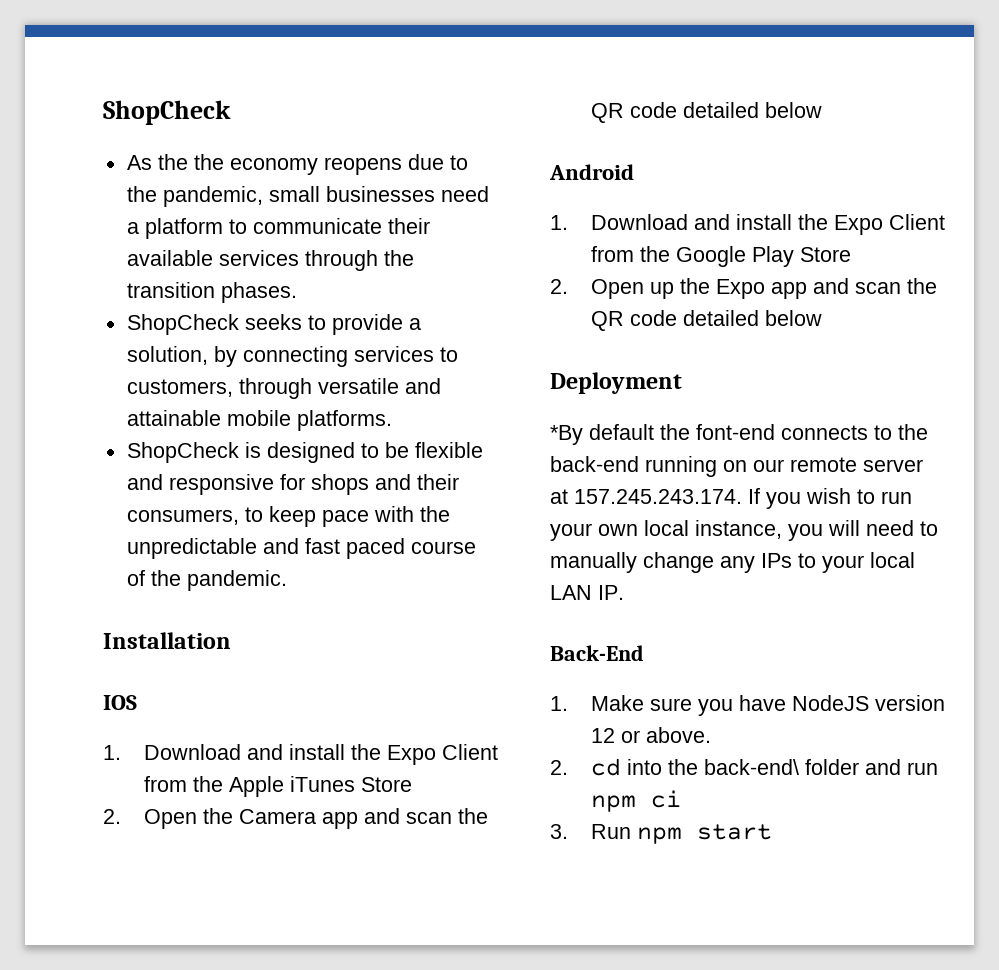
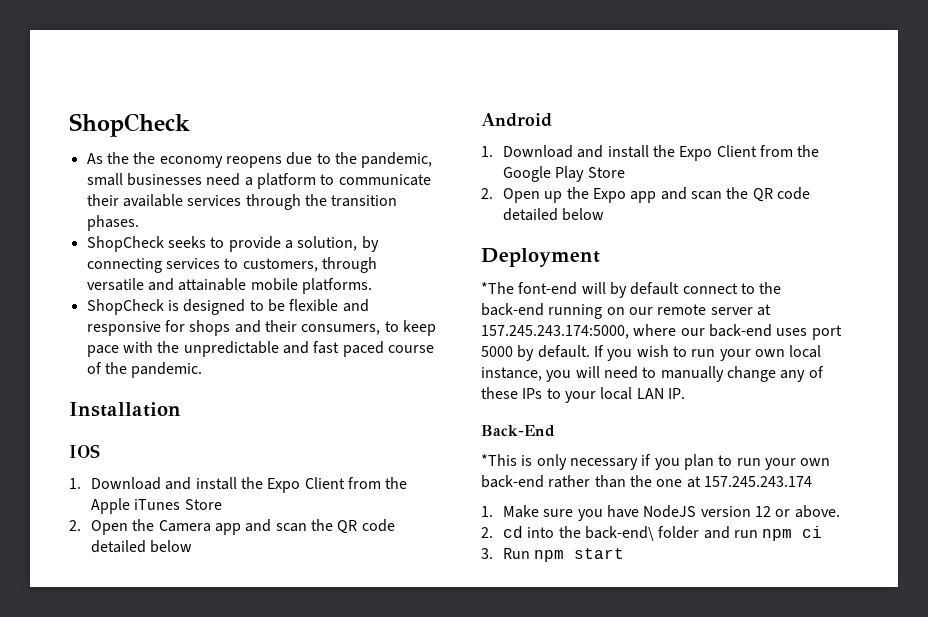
[550,424,868,445] *By default the font-end connects -> [481,282,738,298] *The font-end will by default connect
[574,489,742,504] 157.245.243.174. -> [481,324,842,340] [481,345,590,361] 157.245.243.174:5000, where our back-end uses port 5000 by default.
(755, 564) none -> [808,366,824,378] [481,387,518,399] of these
(644, 653) none -> [481,454,831,470] [481,475,812,488] // *This is only necessary if you plan to run your own back-end rather than the one at 157.245.243.174

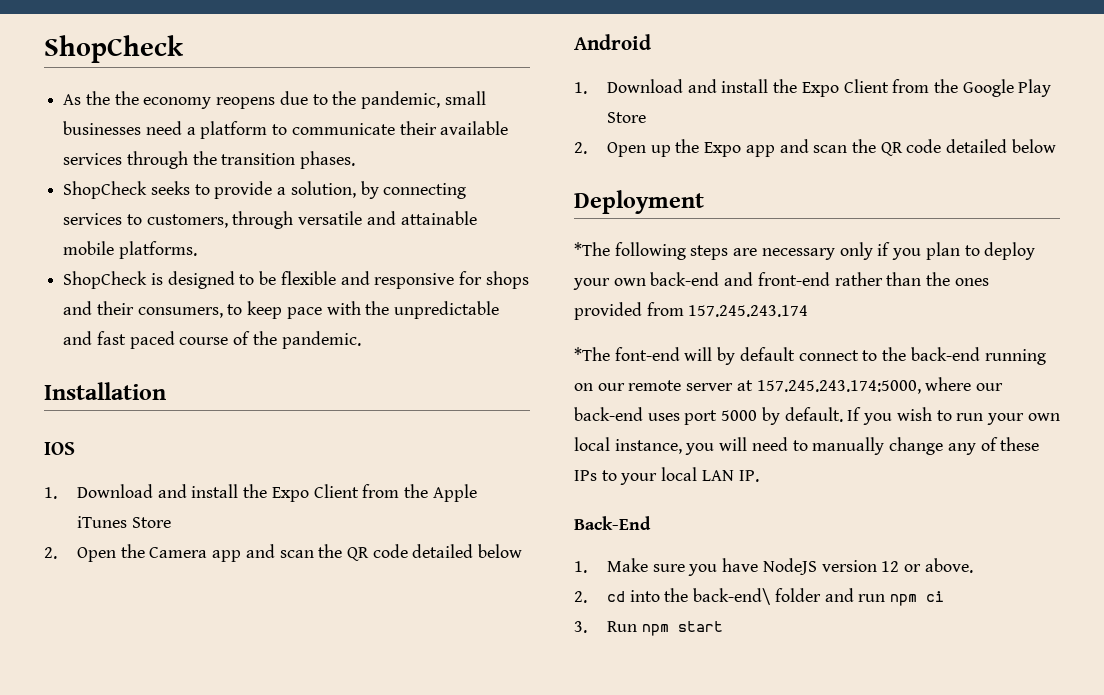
(600, 257) none -> [574,242,1036,260] [573,272,989,290] [574,302,809,320] // *The following steps are necessary only if you plan to deploy your own back-end and front-end rather than the ones provided from 157.245.243.174
[481,454,831,470] [481,475,812,488] // *This is only necessary if you plan to run your own back-end rather than the one at 157.245.243.174 -> (651, 523) none

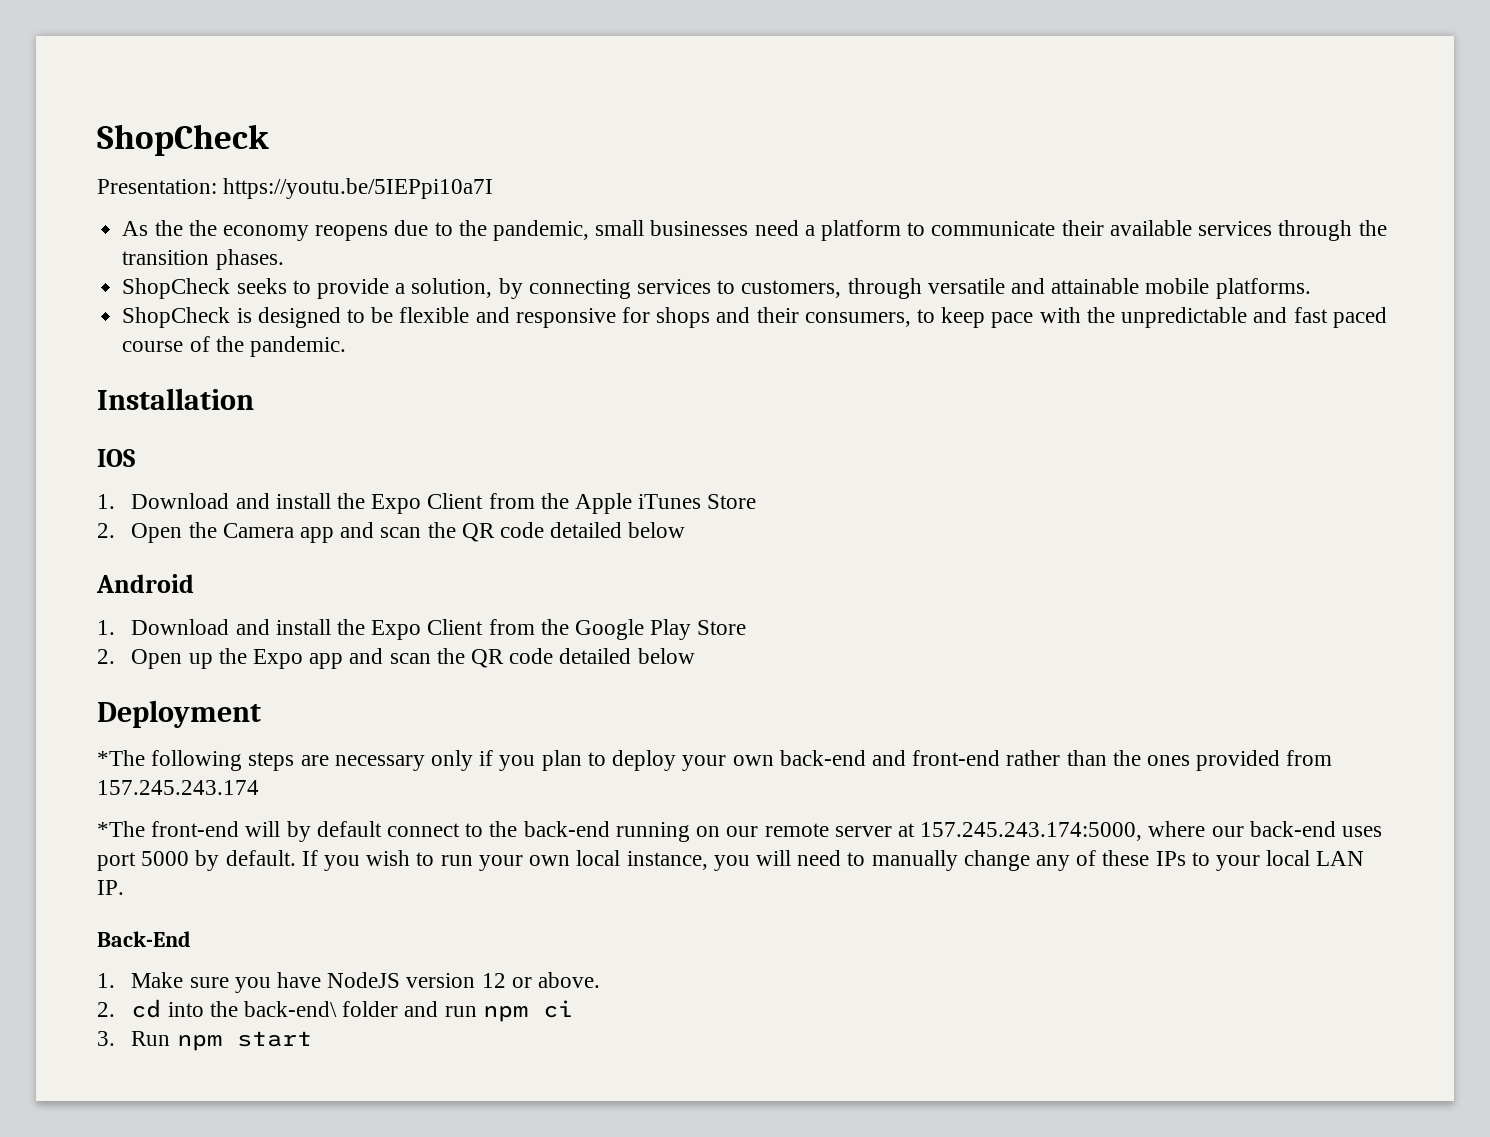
[44,35,184,63] ShopCheck -> [97,124,269,156] [97,178,494,199] ShopCheck // Presentation: https://youtu.be/5IEPpi10a7I
[614,347,680,361] font-end -> [151,821,240,837] front-end

